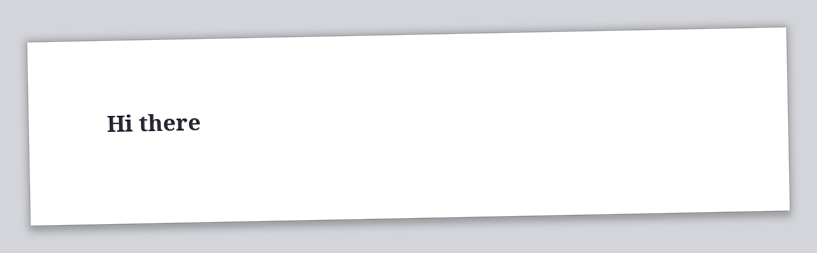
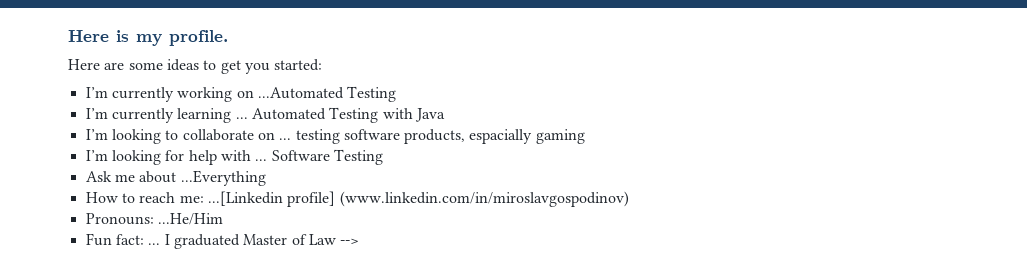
[106,113,203,132] Hi there -> [68,30,228,46] [68,59,323,74] [85,86,397,102] [85,107,445,123] [85,129,585,144] [85,149,383,165] [85,170,266,186] [85,191,629,207] [85,213,223,225] [85,233,360,249] Here is my profile. // Here are some ideas to get you started: // I’m currently working on ...Automated Testing // I’m currently learning ... Automated Testing with Java // I’m looking to collaborate on ... testing software products, espacially gaming // I’m looking for help with ... Software Testing // Ask me about ...Everything // How to reach me: ...[Linkedin profile] (www.linkedin.com/in/miroslavgospodinov) // Pronouns: ...He/Him // Fun fact: ... I graduated Master of Law -->

